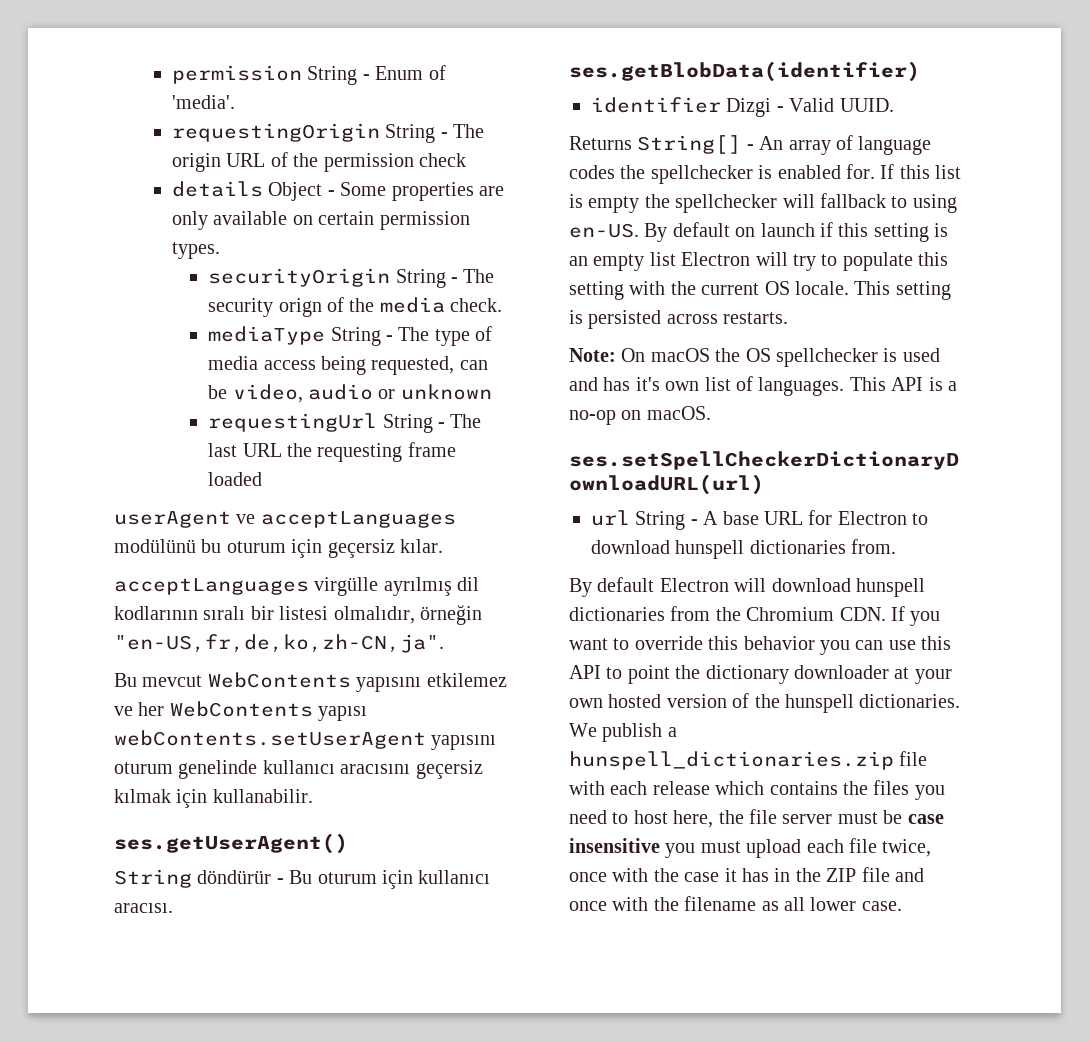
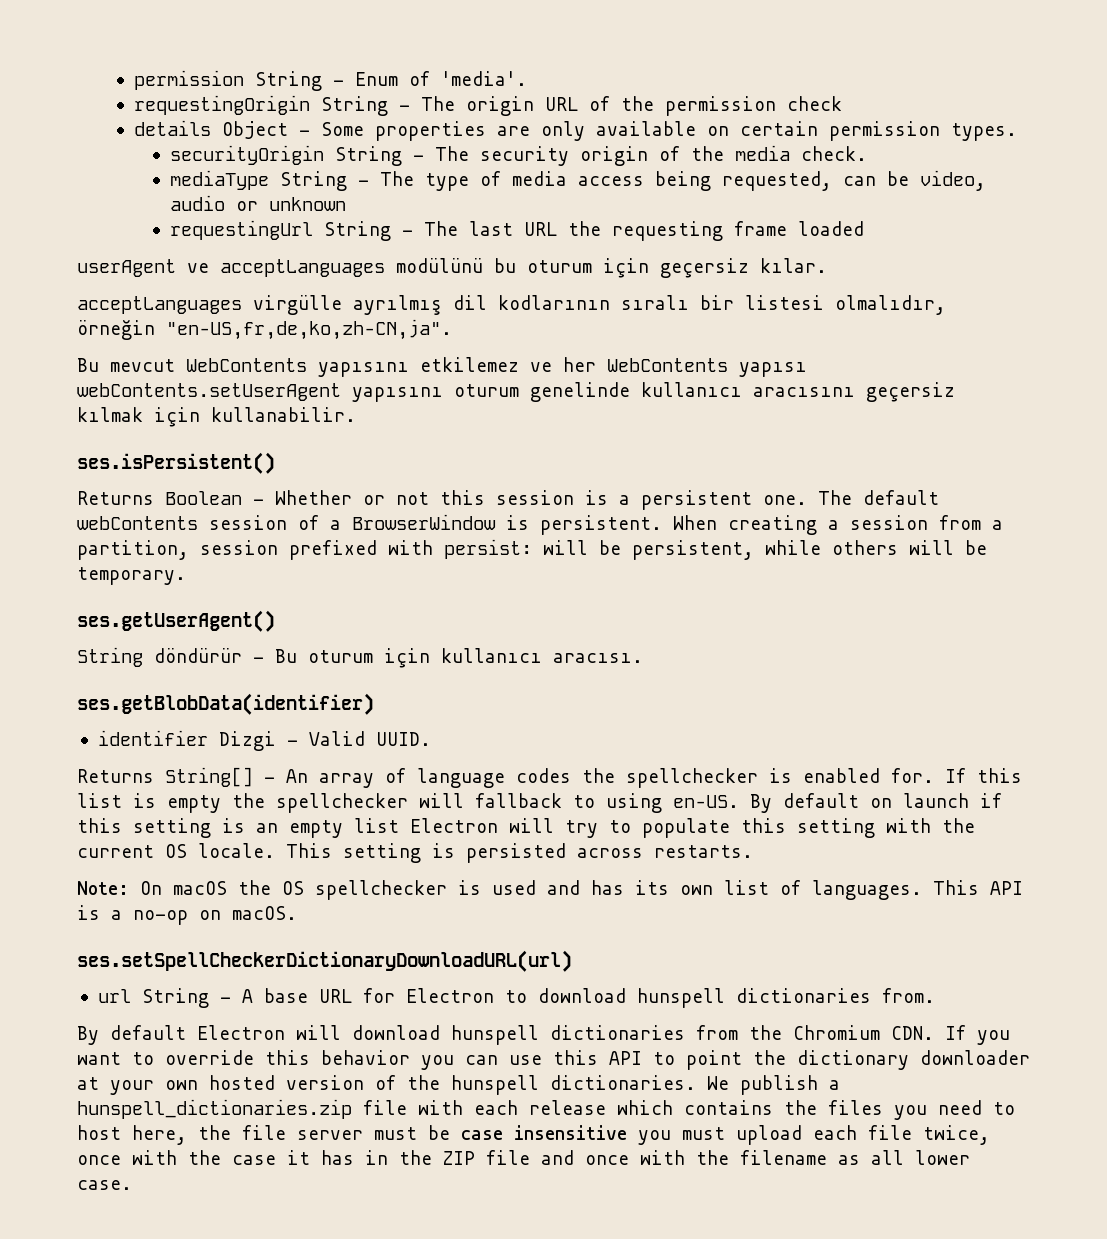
[278,298,322,317] orign -> [580,146,649,166] origin
(313, 796) none -> [77,452,275,474] [77,490,939,510] [77,514,1003,535] [77,539,987,560] [77,567,186,585] // ses.isPersistent() // Returns Boolean - Whether or not this session is a persistent one. The default webContents session of a BrowserWindow is persistent. When creating a session from a partition, session prefixed with persist: will be persistent, while others will be temporary.
[635,377,660,391] it's -> [635,880,669,895] its

